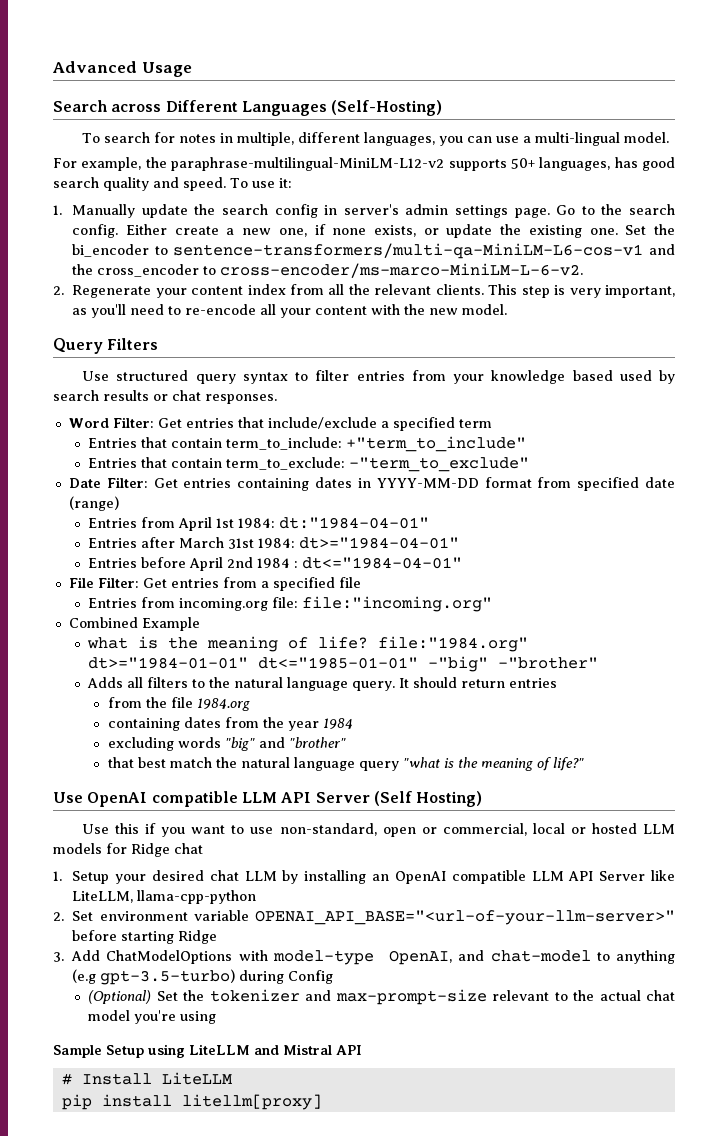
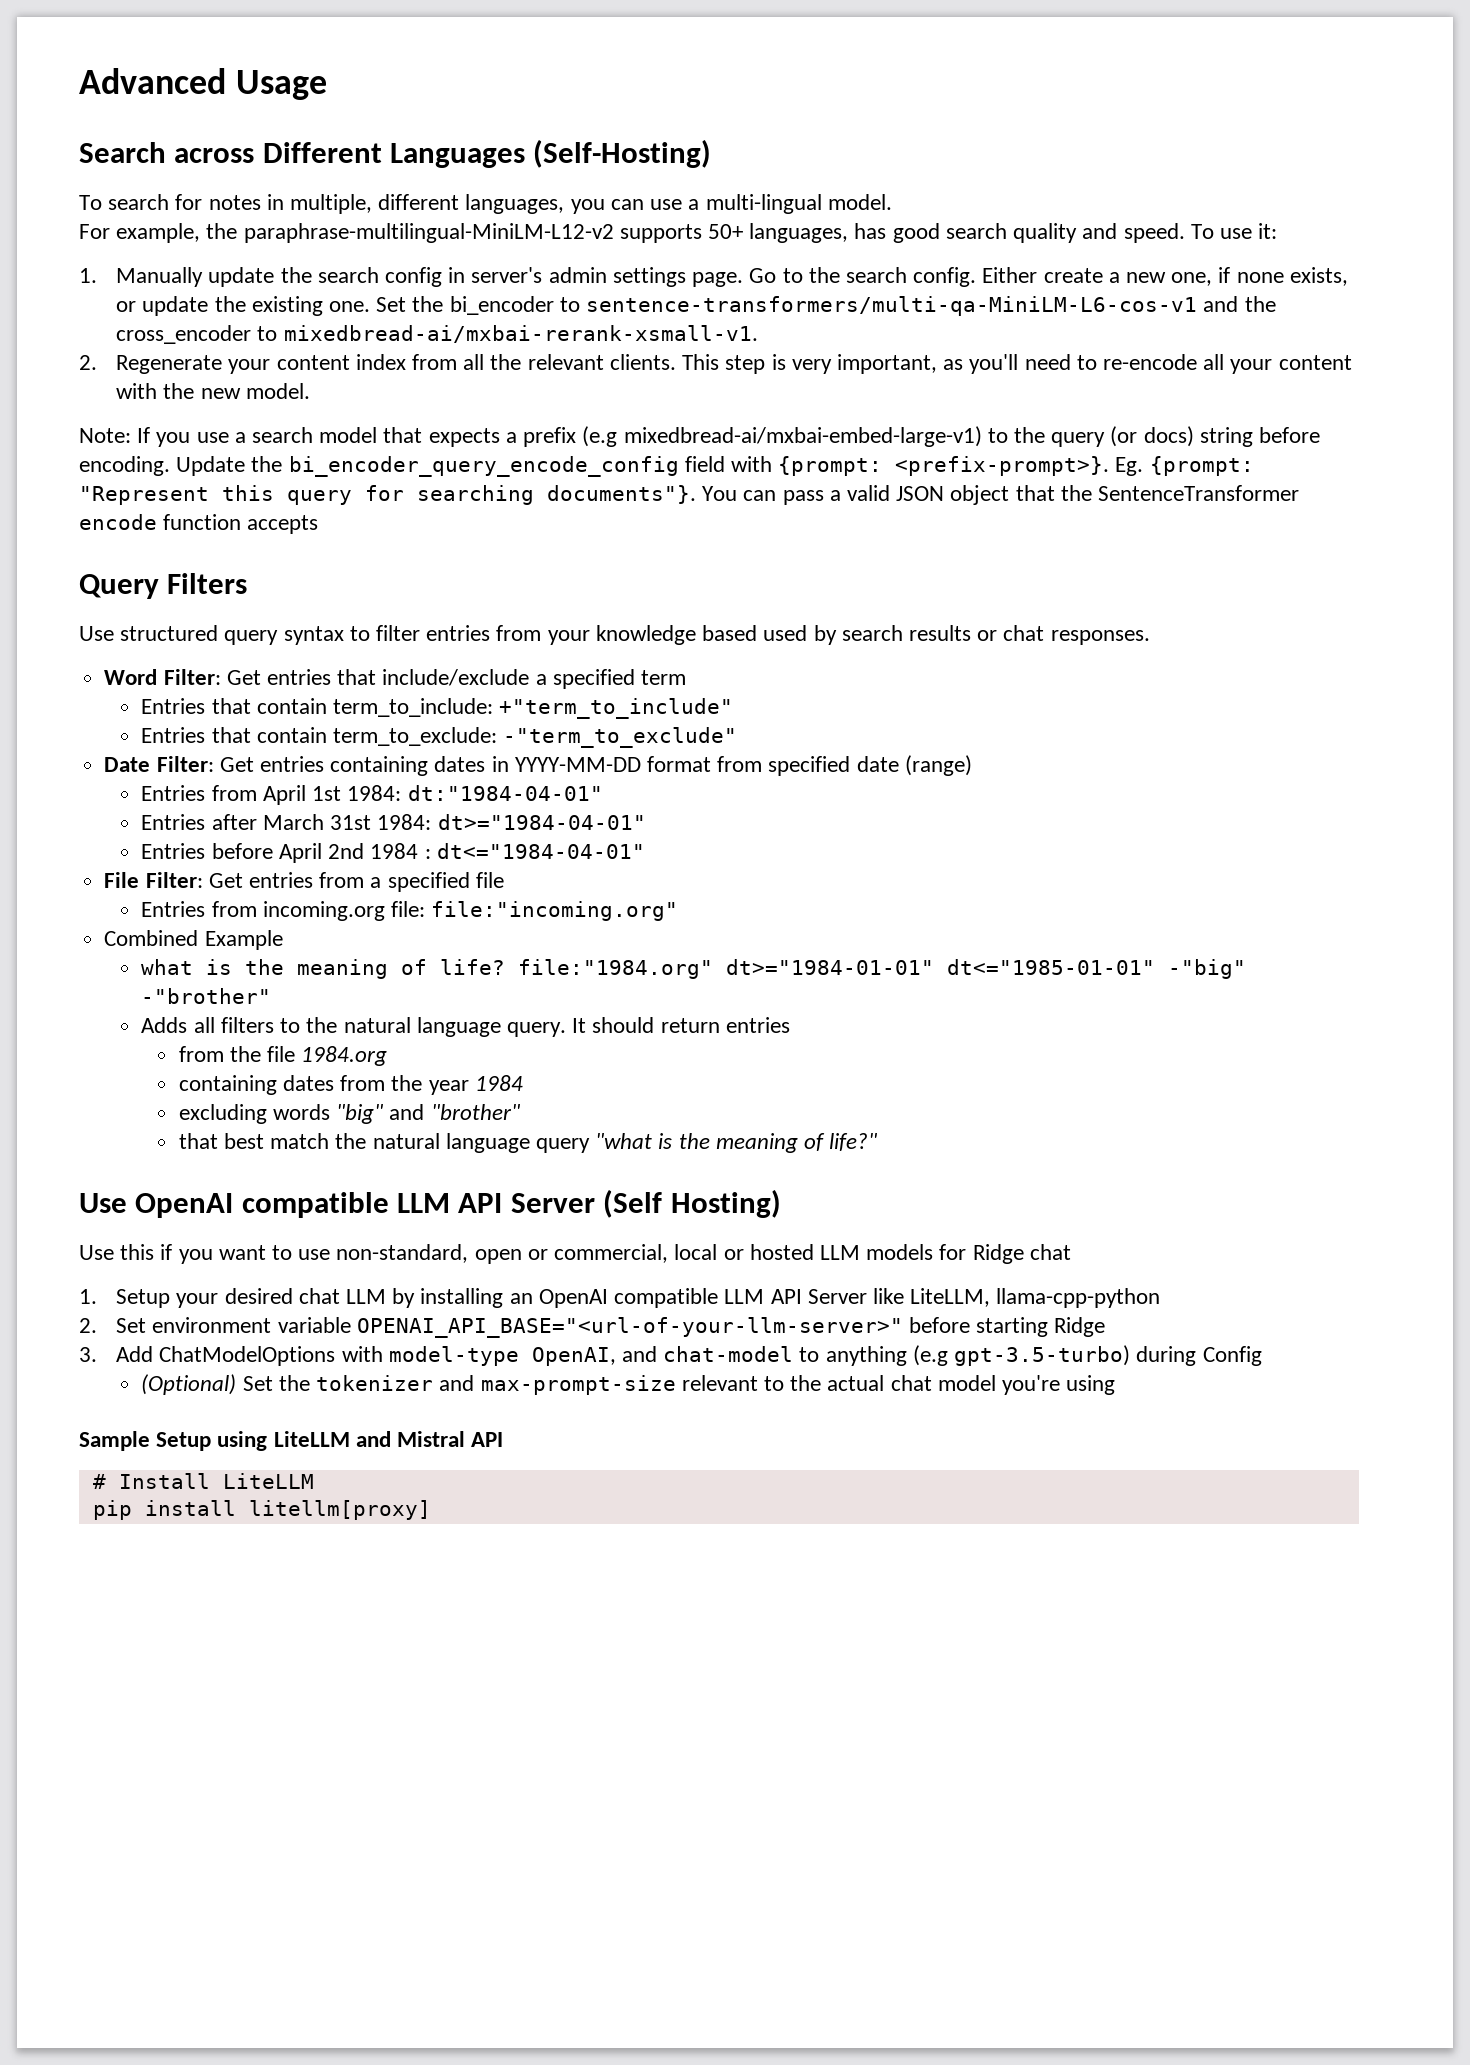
[220,263,584,278] cross-encoder/ms-marco-MiniLM-L-6-v2. -> [283,325,758,343] mixedbread-ai/mxbai-rerank-xsmall-v1.
(508, 309) none -> [79,426,1320,447] [79,456,1254,477] [79,485,1300,505] [79,514,319,534] // Note: If you use a search model that expects a prefix (e.g mixedbread-ai/mxbai-embed-large-v1) to the query (or docs) string before encoding. Update the bi_encoder_query_encode_config field with {prompt: <prefix-prompt>}. Eg. {prompt: "Represent this query for searching documents"}. You can pass a valid JSON object that the SentenceTransformer encode function accepts

